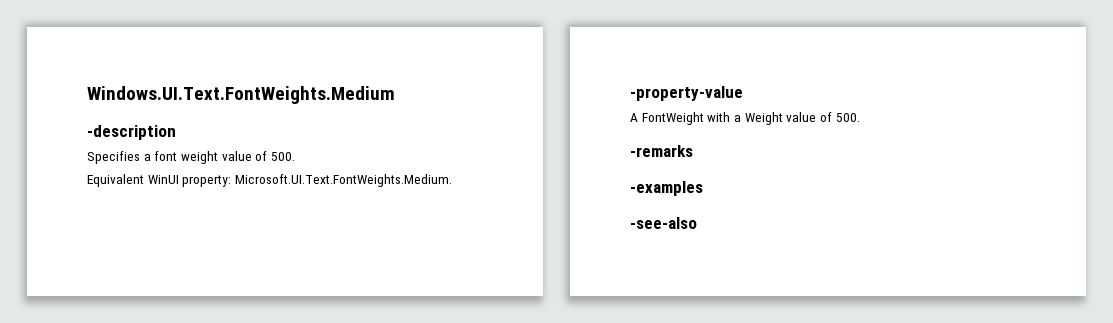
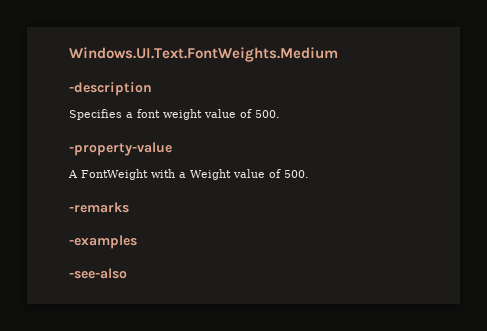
[87,174,452,187] // Equivalent WinUI property: Microsoft.UI.Text.FontWeights.Medium. -> (280, 114) none

